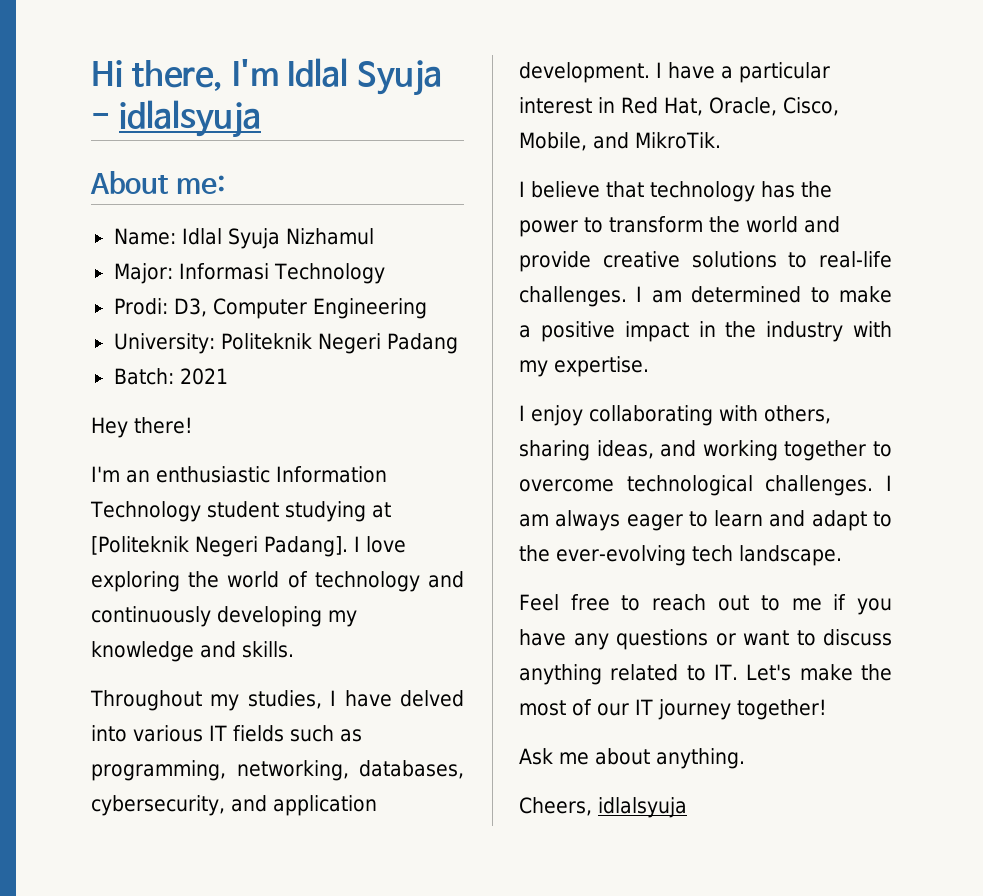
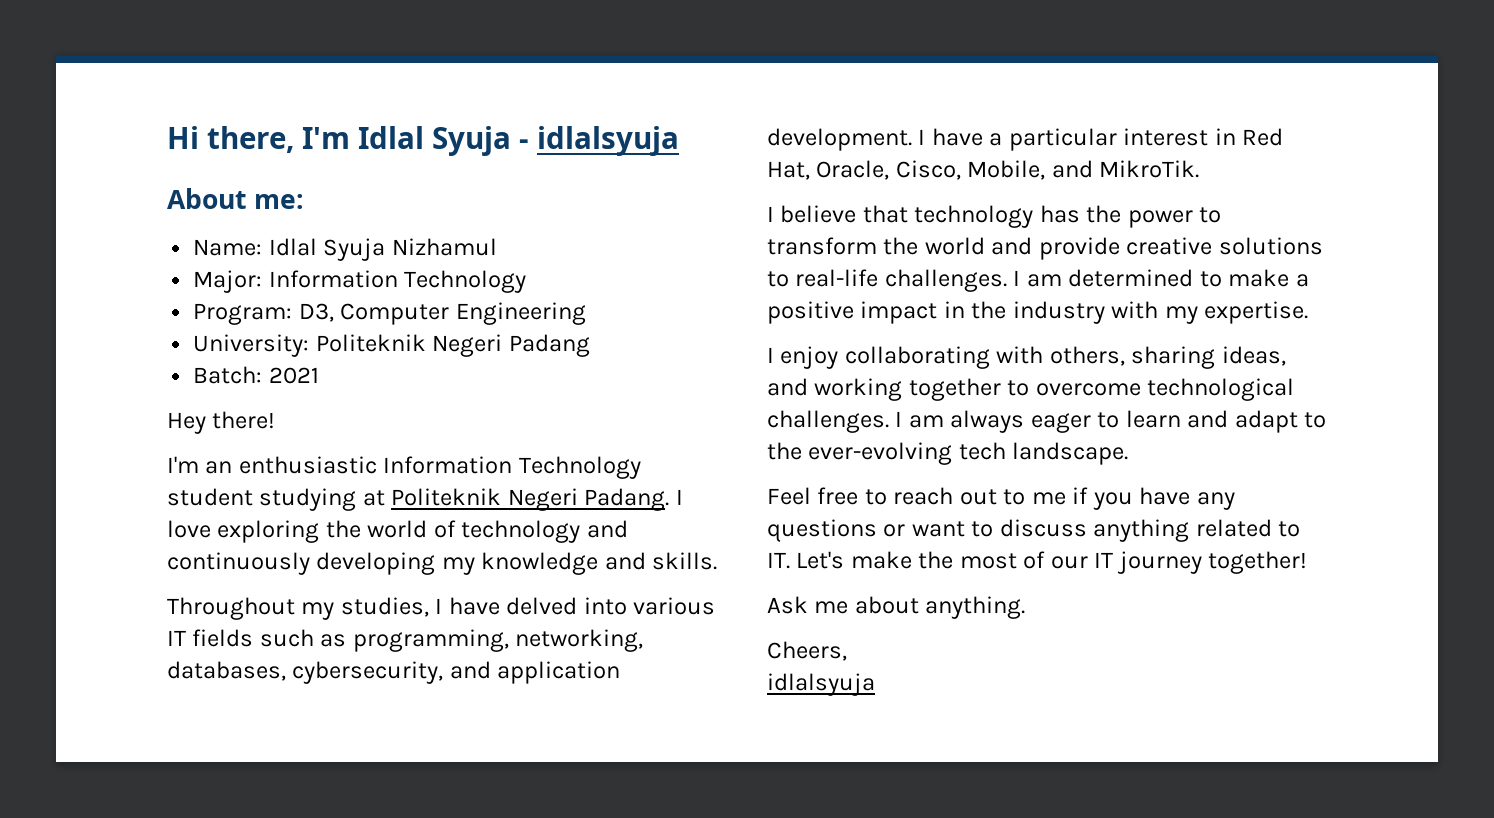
[178,263,269,280] Informasi -> [268,270,398,288] Information
[113,298,168,315] Prodi: -> [193,303,293,325] Program:
[91,536,348,557] [Politeknik Negeri Padang]. -> [391,488,670,511] Politeknik Negeri Padang.
(592, 806) none -> (847, 651) //

